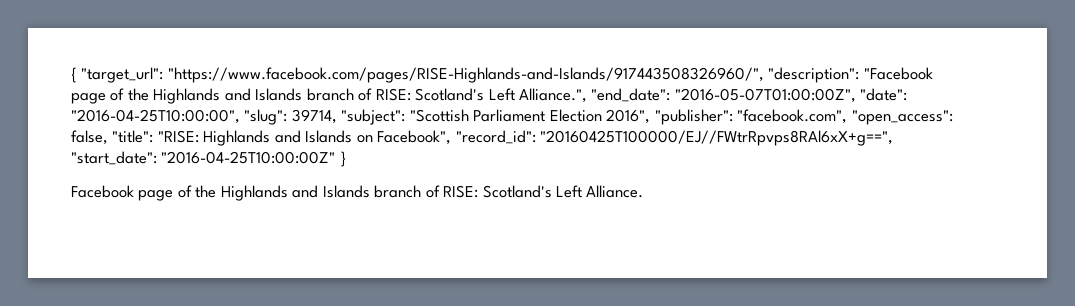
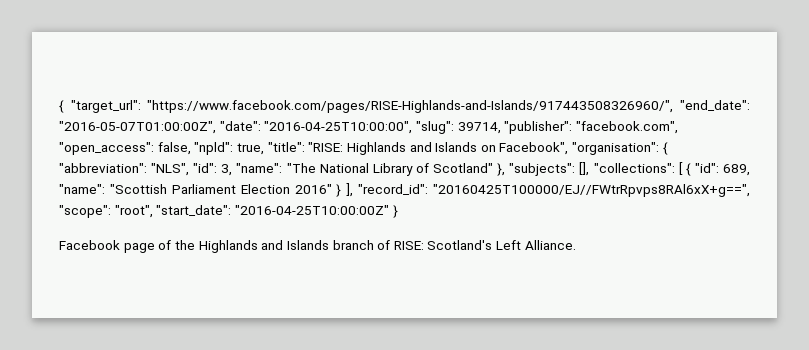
[768,67,933,83] [71,88,588,104] "description": "Facebook page of the Highlands and Islands branch of RISE: Scotland's Left Alliance.", -> (674, 106) none
[341,109,651,125] "subject": "Scottish Parliament Election 2016", -> (501, 128) none
(108, 137) none -> [194,142,264,155] "npld": true,
[455,130,894,146] "record_id": "20160425T100000/EJ//FWtrRpvps8RAl6xX+g==", -> [572,142,668,155] [59,162,751,176] [59,183,750,197] [59,205,153,218] "organisation": { "abbreviation": "NLS", "id": 3, "name": "The National Library of Scotland" }, "subjects": [], "collections": [ { "id": 689, "name": "Scottish Parliament Election 2016" } ], "record_id": "20160425T100000/EJ//FWtrRpvps8RAl6xX+g==", "scope": "root",

